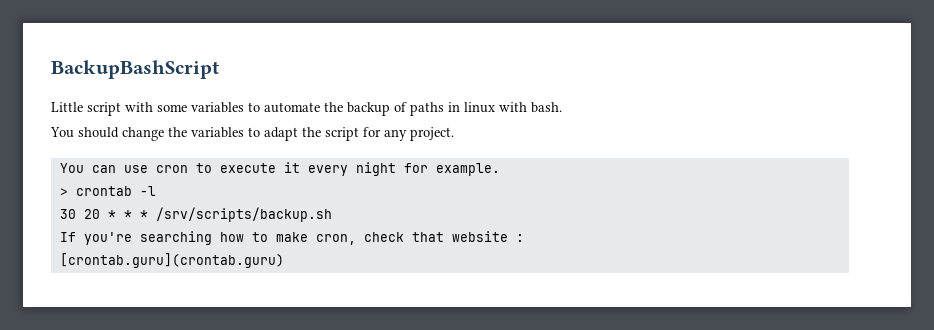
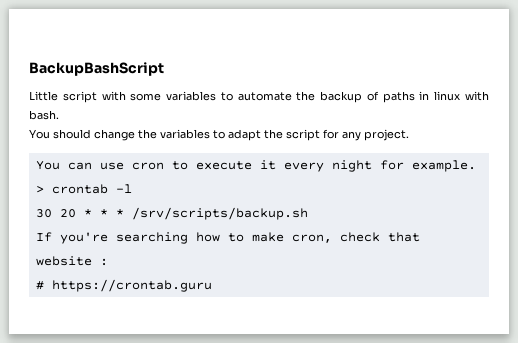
[59,253,284,268] [crontab.guru](crontab.guru) -> [35,279,212,292] # https://crontab.guru

